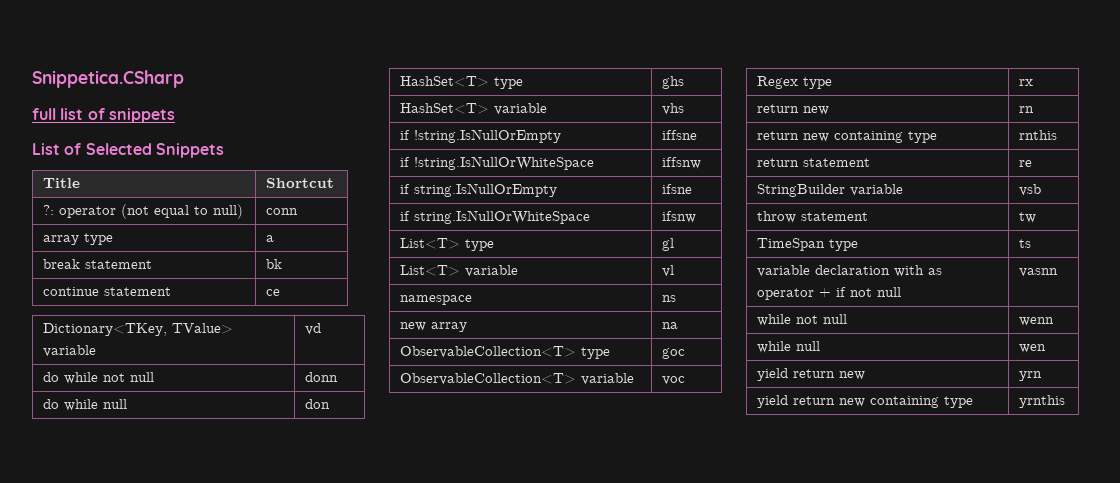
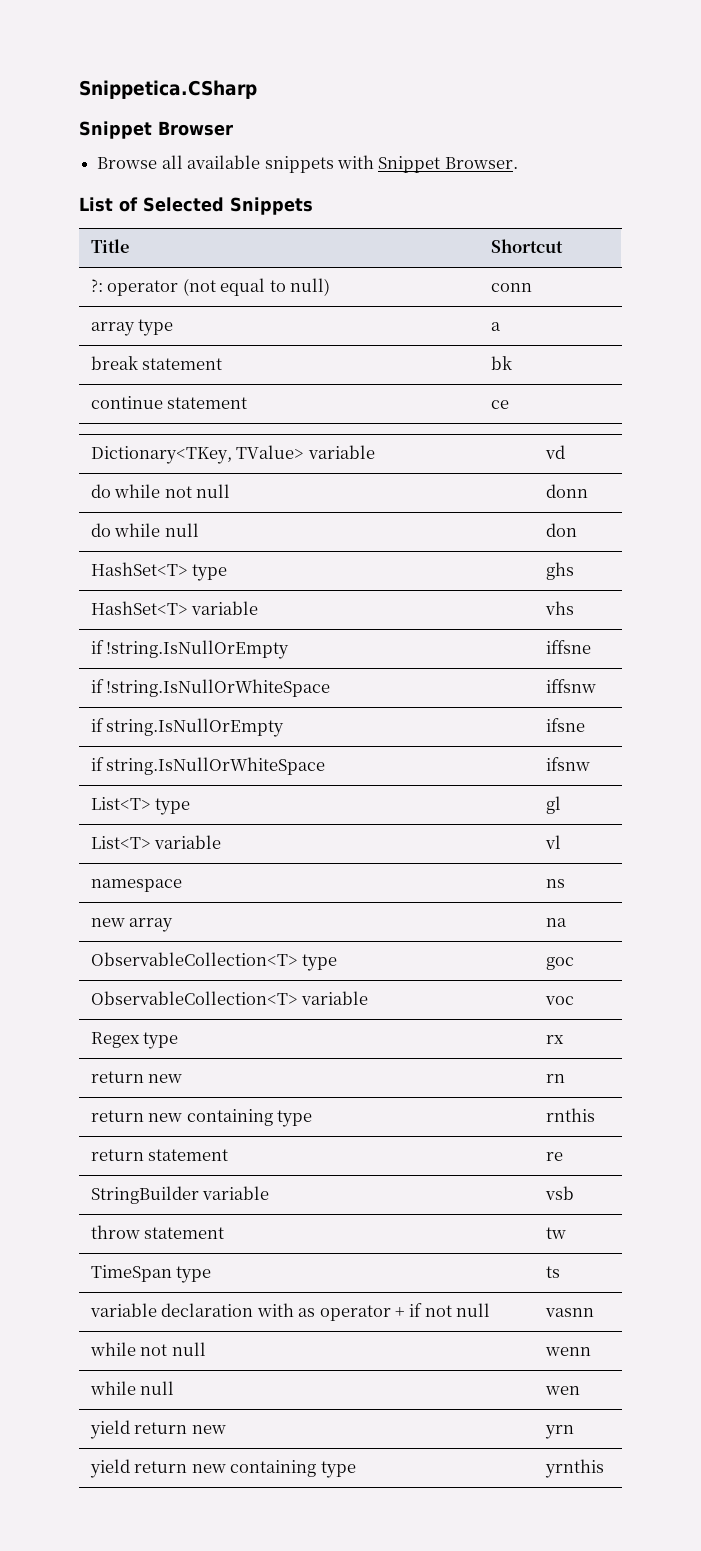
[32,108,175,123] full list of snippets -> [79,121,233,139] [97,155,518,173] Snippet Browser // Browse all available snippets with Snippet Browser.

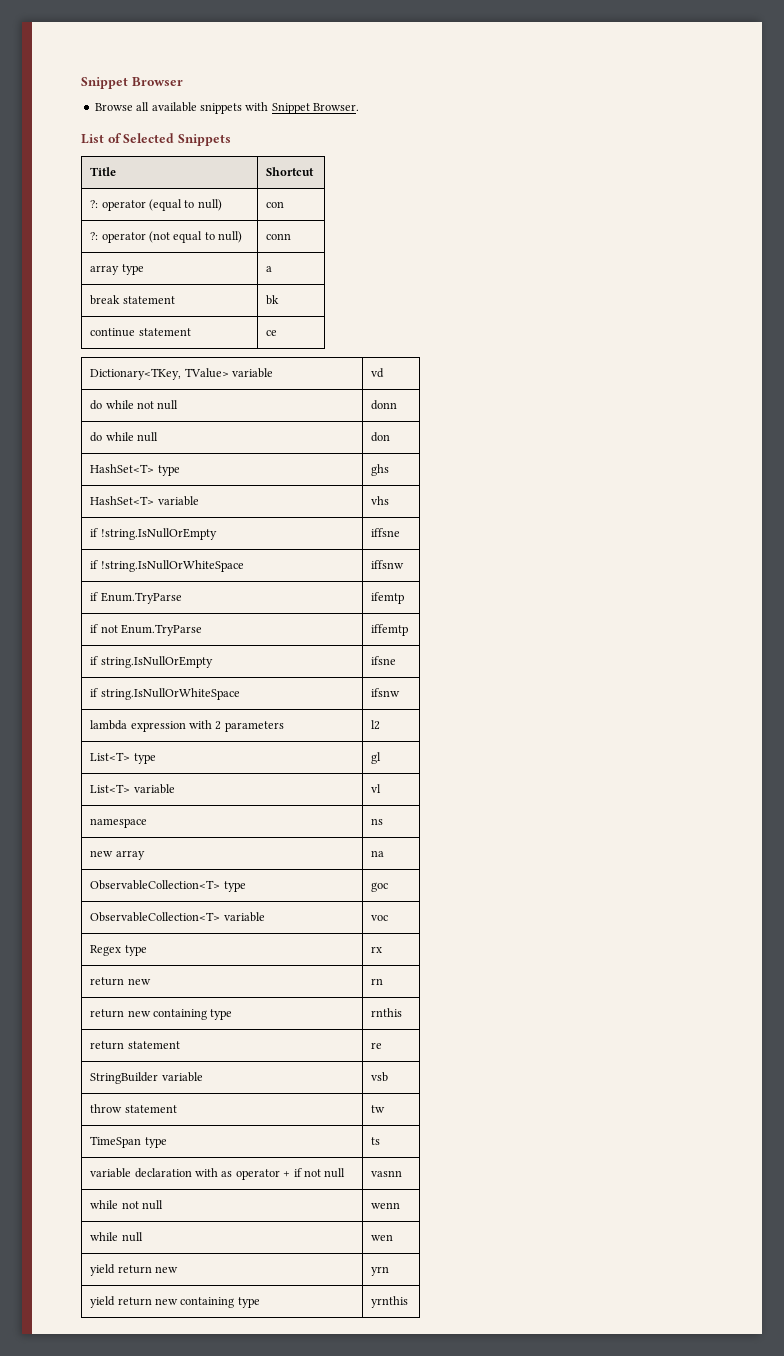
[79,80,257,99] Snippetica.CSharp // -> (81, 83) none
(563, 246) none -> [90,199,222,211] [266,201,285,208] // ?: operator (equal to null) | con
(596, 686) none -> [90,592,182,604] [371,592,405,604] [90,624,203,636] [371,624,409,636] // if Enum.TryParse | ifemtp // if not Enum.TryParse | iffemtp
(590, 764) none -> [90,720,284,732] [371,720,381,730] // lambda expression with 2 parameters | l2

